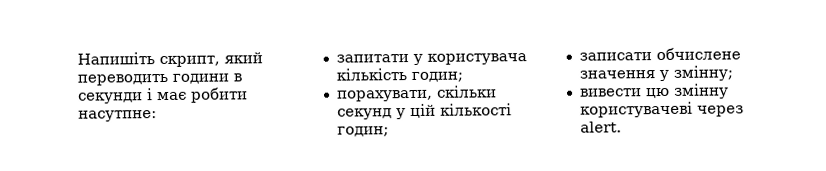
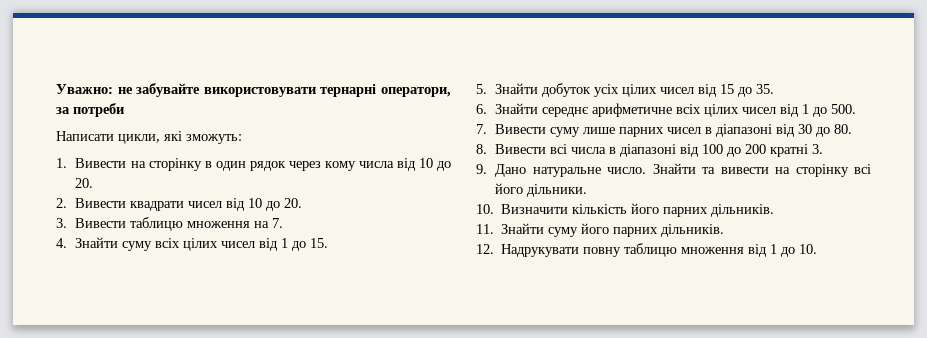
[77,52,263,68] [77,73,242,86] [78,87,248,104] [78,110,157,122] [335,53,527,66] [335,68,463,83] [336,85,497,102] [336,103,512,120] [336,126,389,137] [578,47,741,61] [578,65,733,82] [579,83,729,99] [579,101,744,118] [579,121,622,133] Напишіть скрипт, який переводить години в секунди і має робити насутпне: // запитати у користувача кількість годин; // порахувати, скільки секунд у цій кількості годин; // записати обчислене значення у змінну; // вивести цю змінну користувачеві через alert. -> [56,83,451,97] [56,103,124,117] [56,131,242,144] [56,158,451,171] [75,178,94,188] [56,198,303,211] [56,217,284,231] [56,237,329,251] [476,83,775,97] [476,103,857,117] [476,124,853,137] [476,144,824,157] [476,163,871,177] [495,183,588,197] [476,203,775,217] [476,223,725,237] [476,243,818,257] Уважно: не забувайте використовувати тернарні оператори, за потреби // Написати цикли, які зможуть: // 1. Вивести на сторінку в один рядок через кому числа від 10 до 20. // 2. Вивести квадрати чисел від 10 до 20. // 3. Вивести таблицю множення на 7. // 4. Знайти суму всіх цілих чисел від 1 до 15. // 5. Знайти добуток усіх цілих чисел від 15 до 35. // 6. Знайти середнє арифметичне всіх цілих чисел від 1 до 500. // 7. Вивести суму лише парних чисел в діапазоні від 30 до 80. // 8. Вивести всі числа в діапазоні від 100 до 200 кратні 3. // 9. Дано натуральне число. Знайти та вивести на сторінку всі його дільники. // 10. Визначити кількість його парних дільників. // 11. Знайти суму його парних дільників. // 12. Надрукувати повну таблицю множення від 1 до 10.

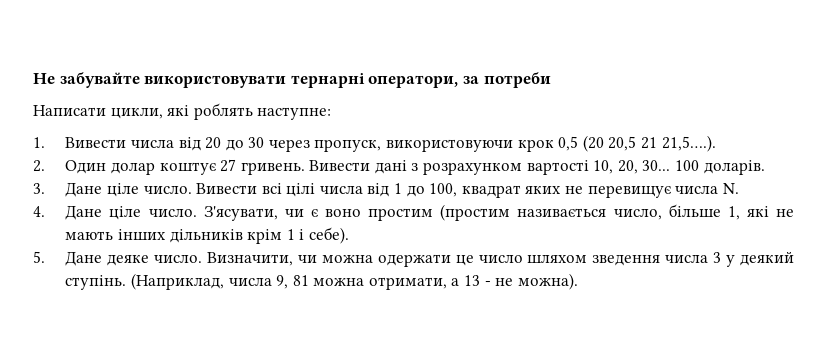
[56,84,133,94] Уважно: не -> [33,73,55,84] Не
[186,134,242,144] зможуть: -> [193,103,332,120] роблять наступне:
[130,158,451,171] [75,178,94,188] [56,198,303,211] [56,217,284,231] [56,237,329,251] [476,83,775,97] [476,103,857,117] [476,124,853,137] [476,144,824,157] [476,163,871,177] [495,183,588,197] [476,203,775,217] [476,223,725,237] [476,243,818,257] на сторінку в один рядок через кому числа від 10 до 20. // 2. Вивести квадрати чисел від 10 до 20. // 3. Вивести таблицю множення на 7. // 4. Знайти суму всіх цілих чисел від 1 до 15. // 5. Знайти добуток усіх цілих чисел від 15 до 35. // 6. Знайти середнє арифметичне всіх цілих чисел від 1 до 500. // 7. Вивести суму лише парних чисел в діапазоні від 30 до 80. // 8. Вивести всі числа в діапазоні від 100 до 200 кратні 3. // 9. Дано натуральне число. Знайти та вивести на сторінку всі його дільники. // 10. Визначити кількість його парних дільників. // 11. Знайти суму його парних дільників. // 12. Надрукувати повну таблицю множення від 1 до 10. -> [130,135,716,152] [33,159,765,175] [33,182,739,198] [33,204,794,221] [65,227,349,244] [33,251,795,267] [65,273,578,290] числа від 20 до 30 через пропуск, використовуючи крок 0,5 (20 20,5 21 21,5….). // 2. Один долар коштує 27 гривень. Вивести дані з розрахунком вартості 10, 20, 30... 100 доларів. // 3. Дане ціле число. Вивести всі цілі числа від 1 до 100, квадрат яких не перевищує числа N. // 4. Дане ціле число. З'ясувати, чи є воно простим (простим називається число, більше 1, які не мають інших дільників крім 1 і себе). // 5. Дане деяке число. Визначити, чи можна одержати це число шляхом зведення числа 3 у деякий ступінь. (Наприклад, числа 9, 81 можна отримати, а 13 - не можна).

